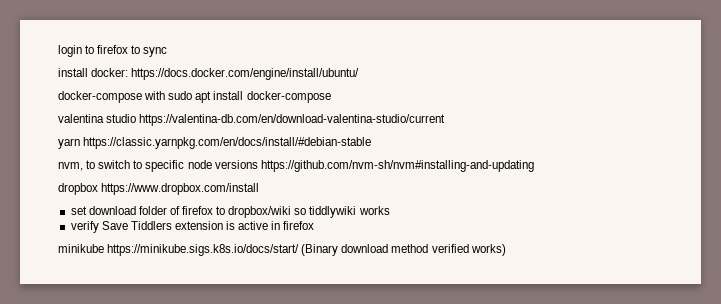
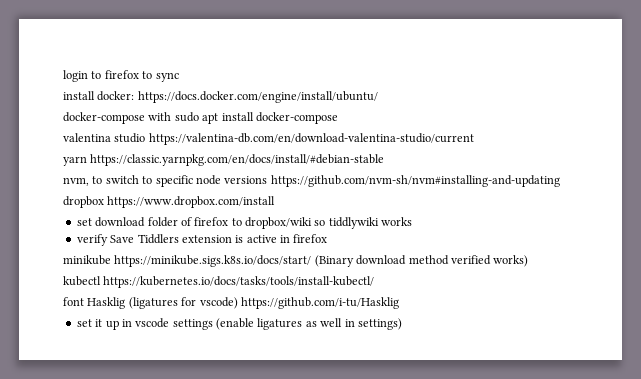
(506, 250) none -> [63,276,375,288] [63,297,399,309] [76,318,402,330] // kubectl https://kubernetes.io/docs/tasks/tools/install-kubectl/ // font Hasklig (ligatures for vscode) https://github.com/i-tu/Hasklig // set it up in vscode settings (enable ligatures as well in settings)

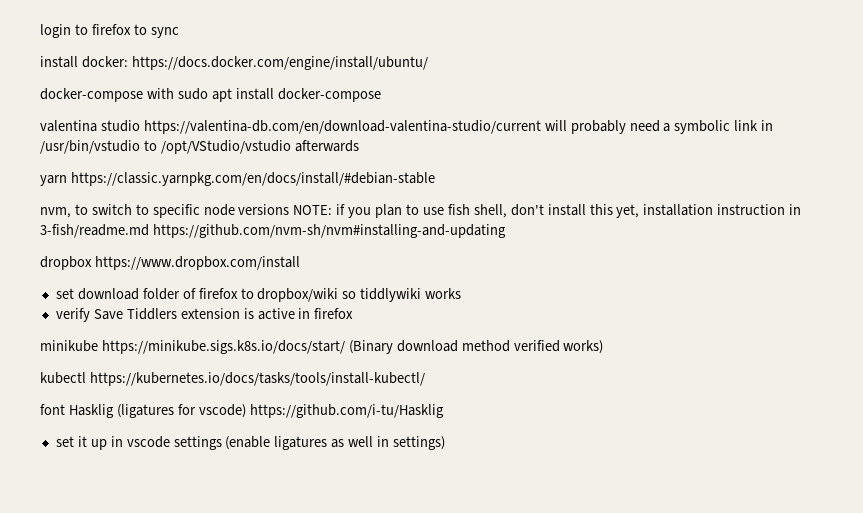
(474, 139) none -> [544,120,774,134] [40,140,359,154] will probably need a symbolic link in /usr/bin/vstudio to /opt/VStudio/vstudio afterwards
(268, 180) none -> [293,204,802,218] [40,224,149,238] NOTE: if you plan to use fish shell, don't install this yet, installation instruction in 3-fish/readme.md

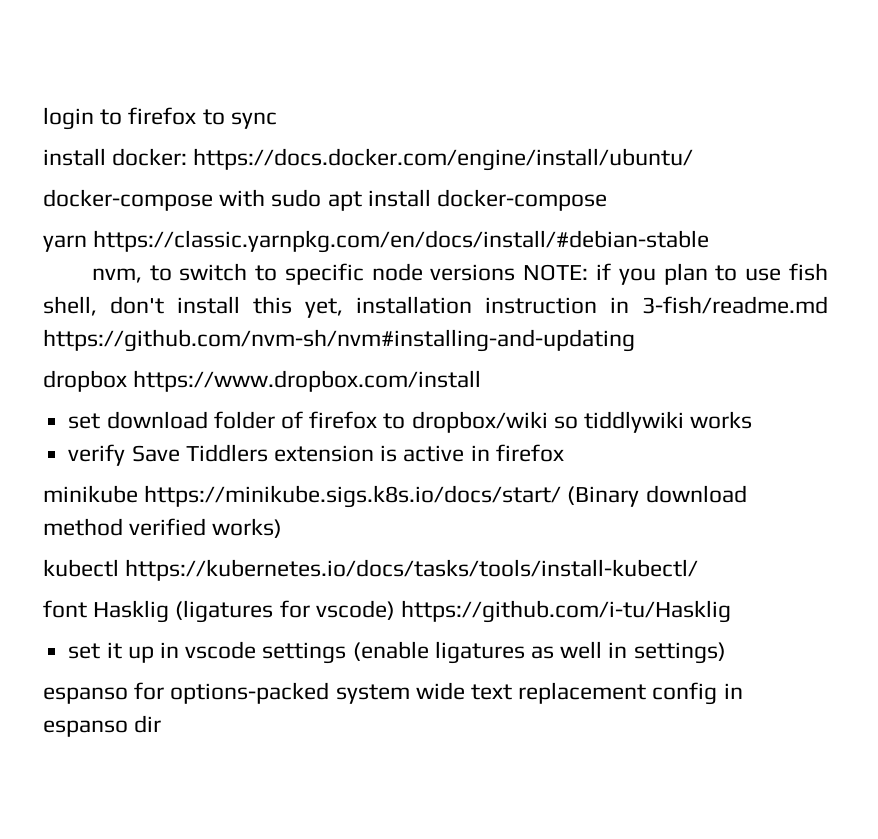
[40,120,774,134] [40,140,359,154] // valentina studio https://valentina-db.com/en/download-valentina-studio/current will probably need a symbolic link in /usr/bin/vstudio to /opt/VStudio/vstudio afterwards -> (608, 200) none
(446, 443) none -> [43,682,743,705] [43,715,162,737] // espanso for options-packed system wide text replacement config in espanso dir

